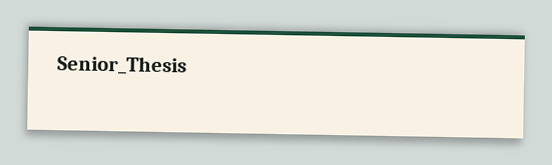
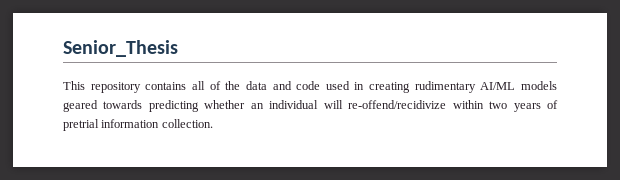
(187, 65) none -> [63,81,558,93] [63,100,558,112] [63,119,213,131] // This repository contains all of the data and code used in creating rudimentary AI/ML models geared towards predicting whether an individual will re-offend/recidivize within two years of pretrial information collection.

